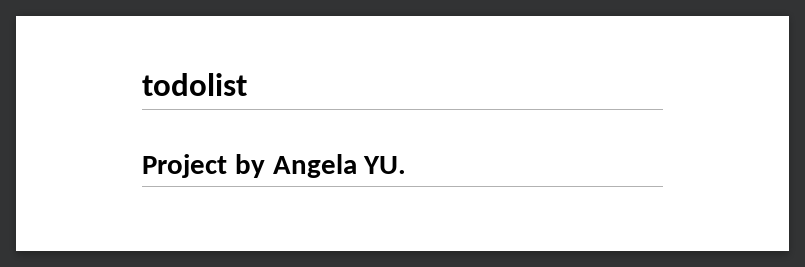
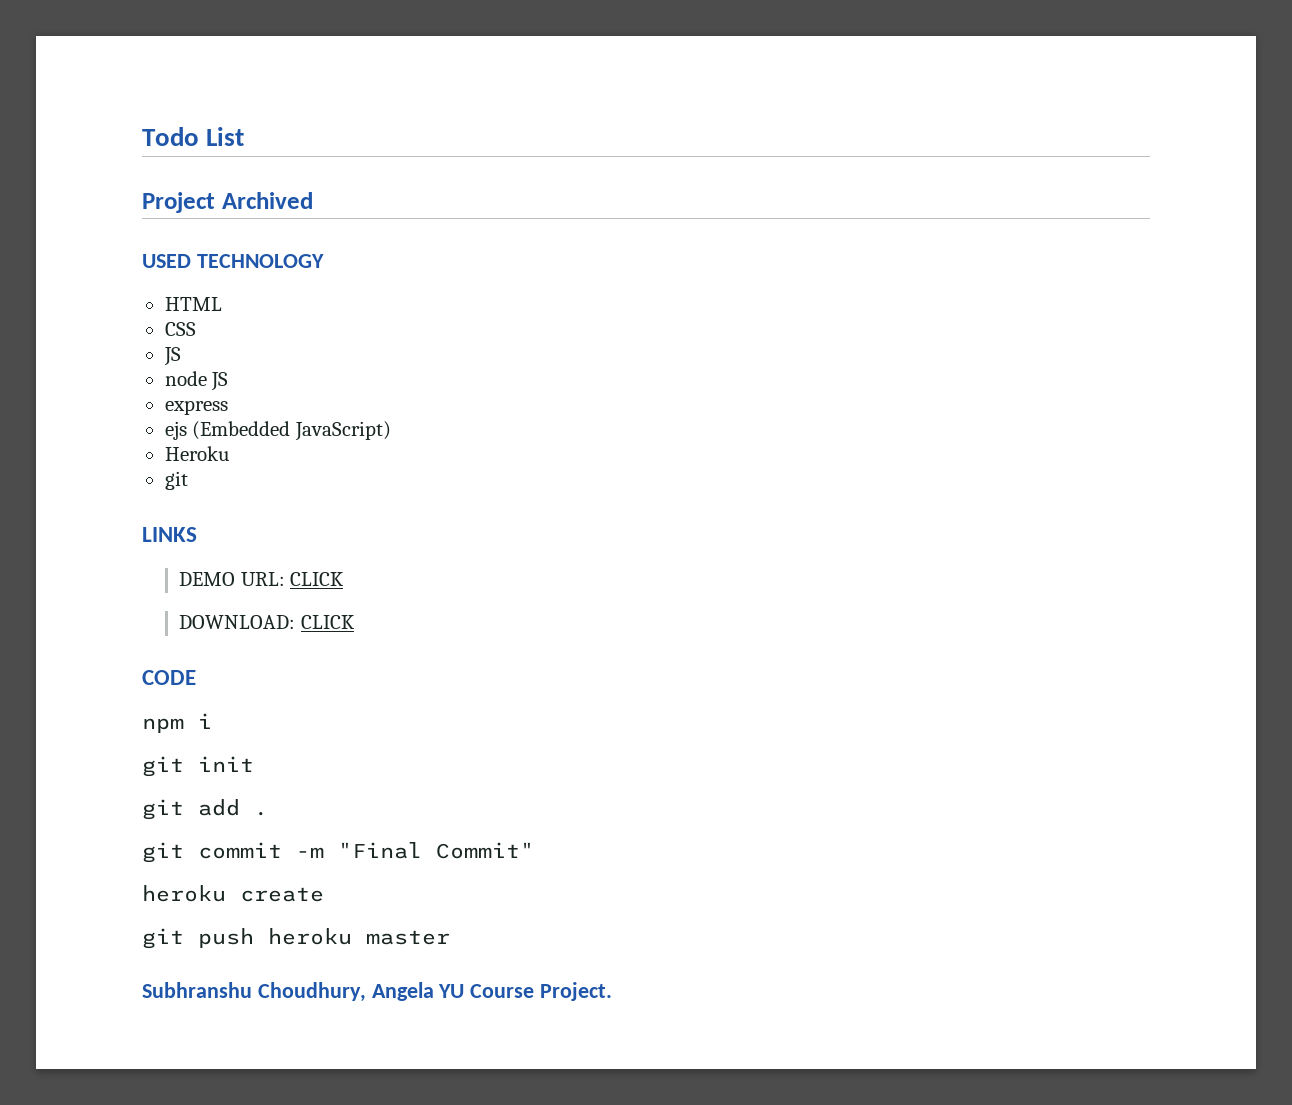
[142,73,247,96] todolist -> [142,127,245,146] Todo List
[234,154,407,178] by Angela YU. -> [221,192,313,209] [142,254,324,268] [164,297,222,311] [164,322,196,336] [163,347,181,366] [164,371,229,391] [164,400,228,415] [164,421,391,441] [164,446,229,461] [164,471,188,490] [142,527,197,542] [179,572,345,586] [179,615,355,629] [142,670,196,685] [142,713,212,733] [142,756,254,777] [142,799,268,820] [142,842,534,863] [142,885,324,902] [142,928,450,949] [142,982,613,1002] Archived // USED TECHNOLOGY // HTML // CSS // JS // node JS // express // ejs (Embedded JavaScript) // Heroku // git // LINKS // DEMO URL: CLICK // DOWNLOAD: CLICK // CODE // npm i // git init // git add . // git commit -m "Final Commit" // heroku create // git push heroku master // Subhranshu Choudhury, Angela YU Course Project.

